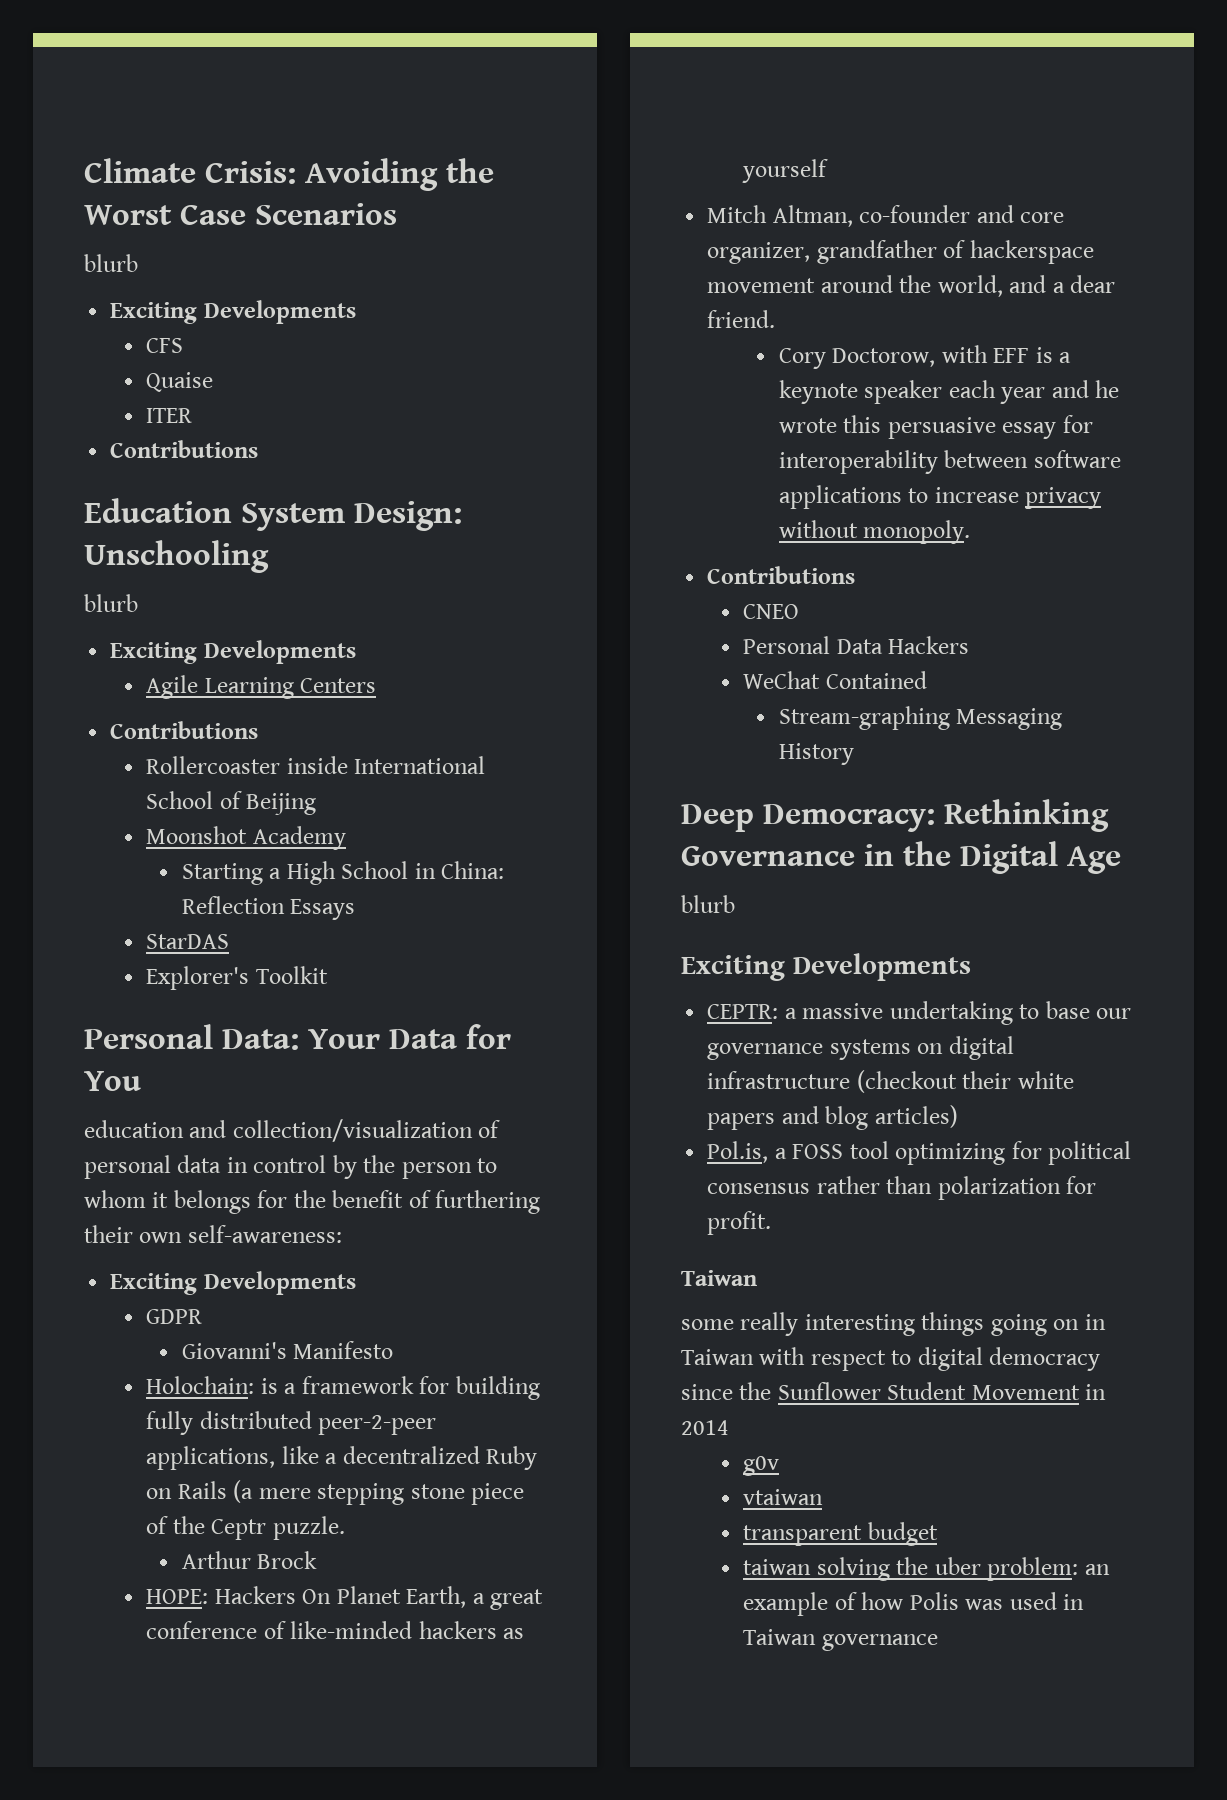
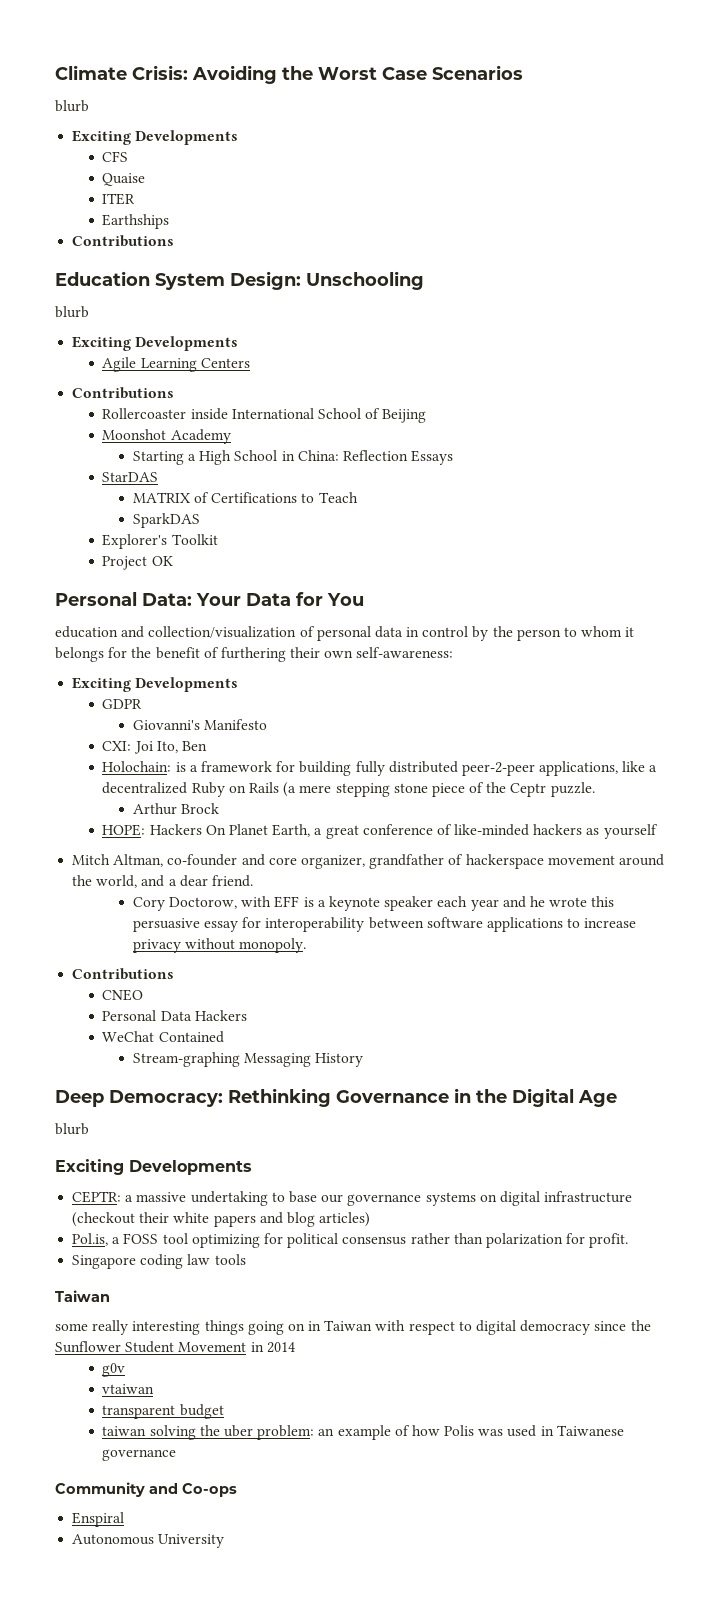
(193, 415) none -> [102,214,170,229] // Earthships
(230, 941) none -> [132,492,358,503] [132,513,200,528] // MATRIX of Certifications to Teach // SparkDAS
(328, 975) none -> [102,556,173,570] // Project OK
(394, 1350) none -> [102,741,208,754] // CXI: Joi Ito, Ben
(772, 1223) none -> [72,1254,246,1269] // Singapore coding law tools
[743,1629,938,1651] Taiwan governance -> [556,1425,624,1436] [102,1449,177,1461] [55,1482,237,1497] [72,1512,125,1527] [72,1534,225,1548] Taiwanese governance // Community and Co-ops // Enspiral // Autonomous University

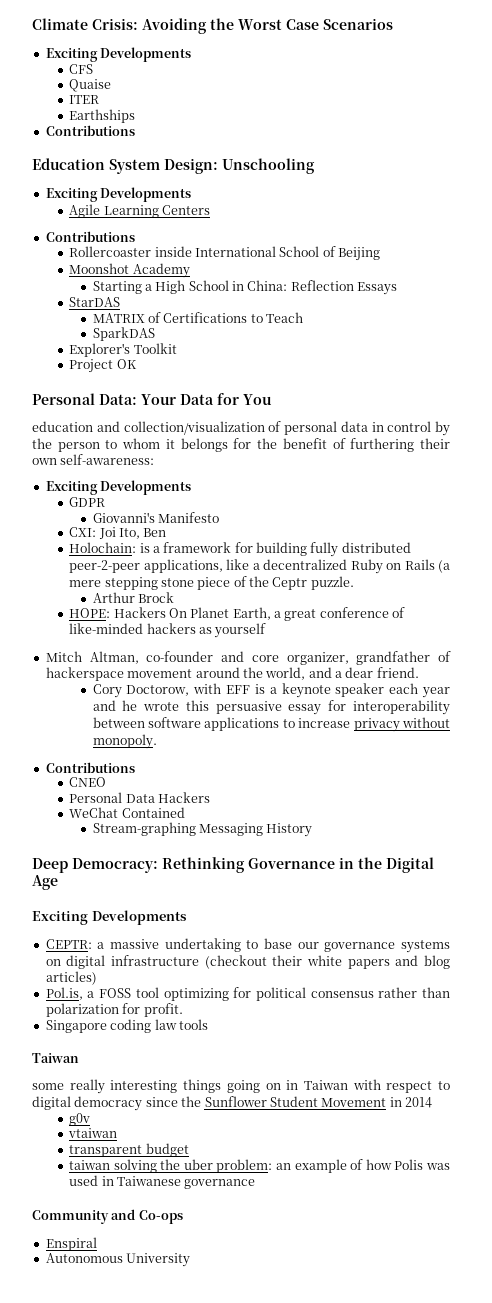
[55,100,89,112] // blurb -> (393, 24) none
[55,306,89,318] // blurb -> (315, 166) none
[55,1123,89,1135] // blurb -> (58, 882) none

